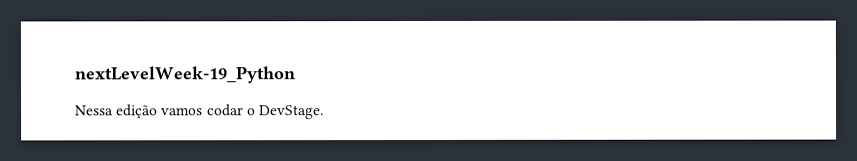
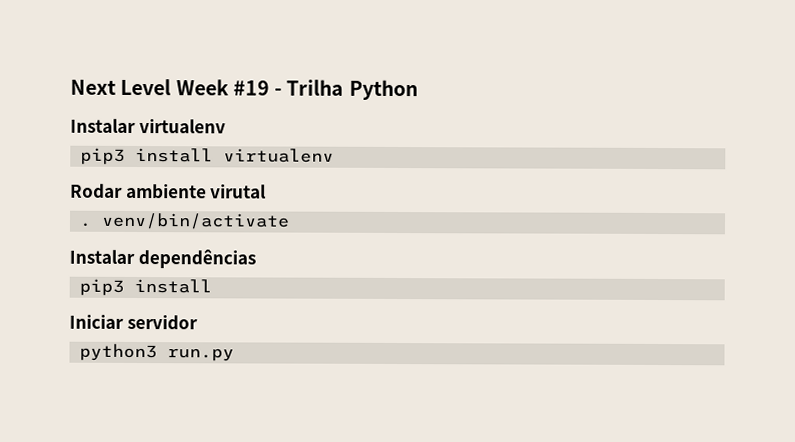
[74,66,296,84] [75,104,324,120] nextLevelWeek-19_Python // Nessa edição vamos codar o DevStage. -> [70,78,419,101] [70,118,226,134] [79,147,334,165] [70,183,267,199] [78,212,290,230] [69,249,256,269] [78,278,212,296] [69,314,198,330] [78,343,234,362] Next Level Week #19 - Trilha Python // Instalar virtualenv // pip3 install virtualenv // Rodar ambiente virutal // . venv/bin/activate // Instalar dependências // pip3 install // Iniciar servidor // python3 run.py

